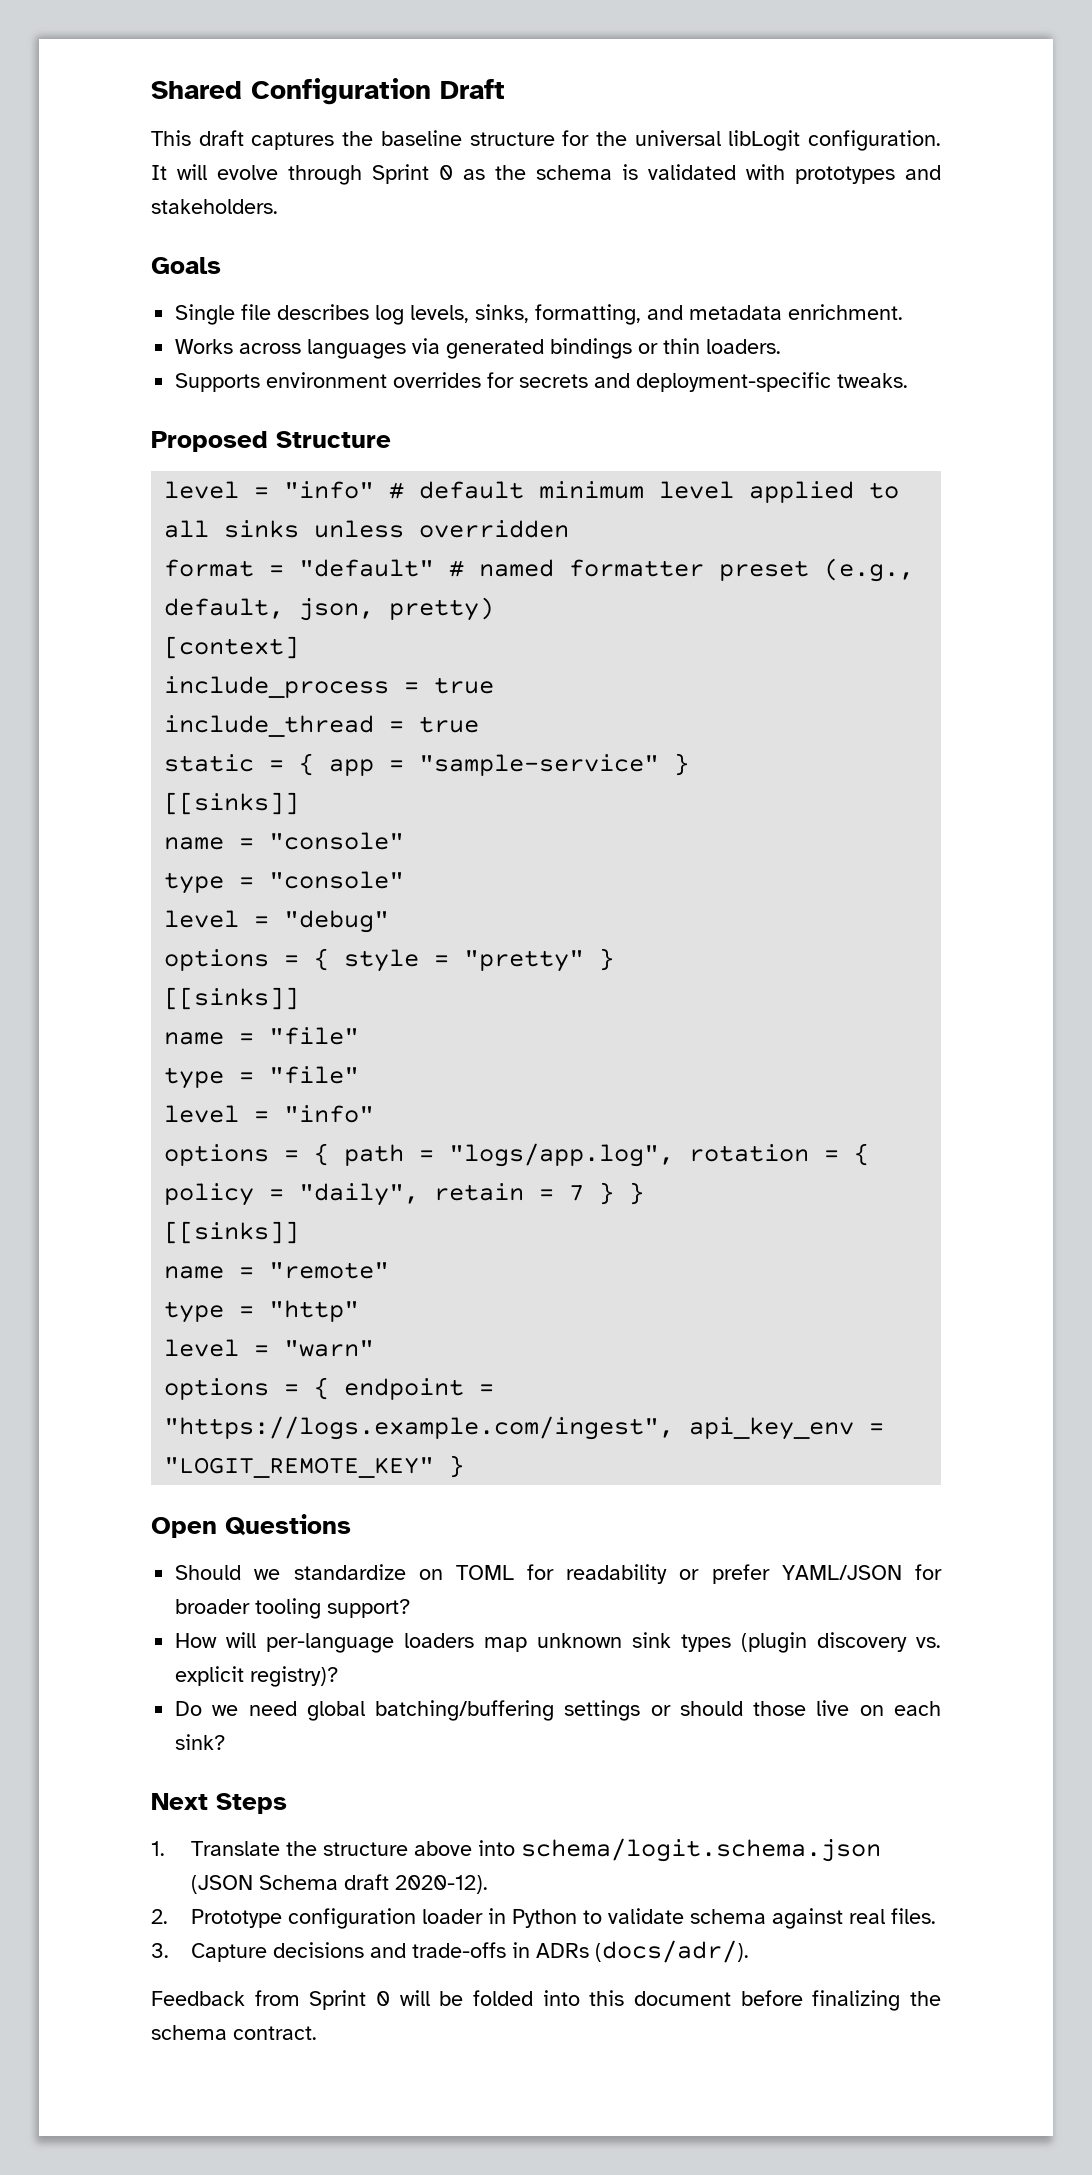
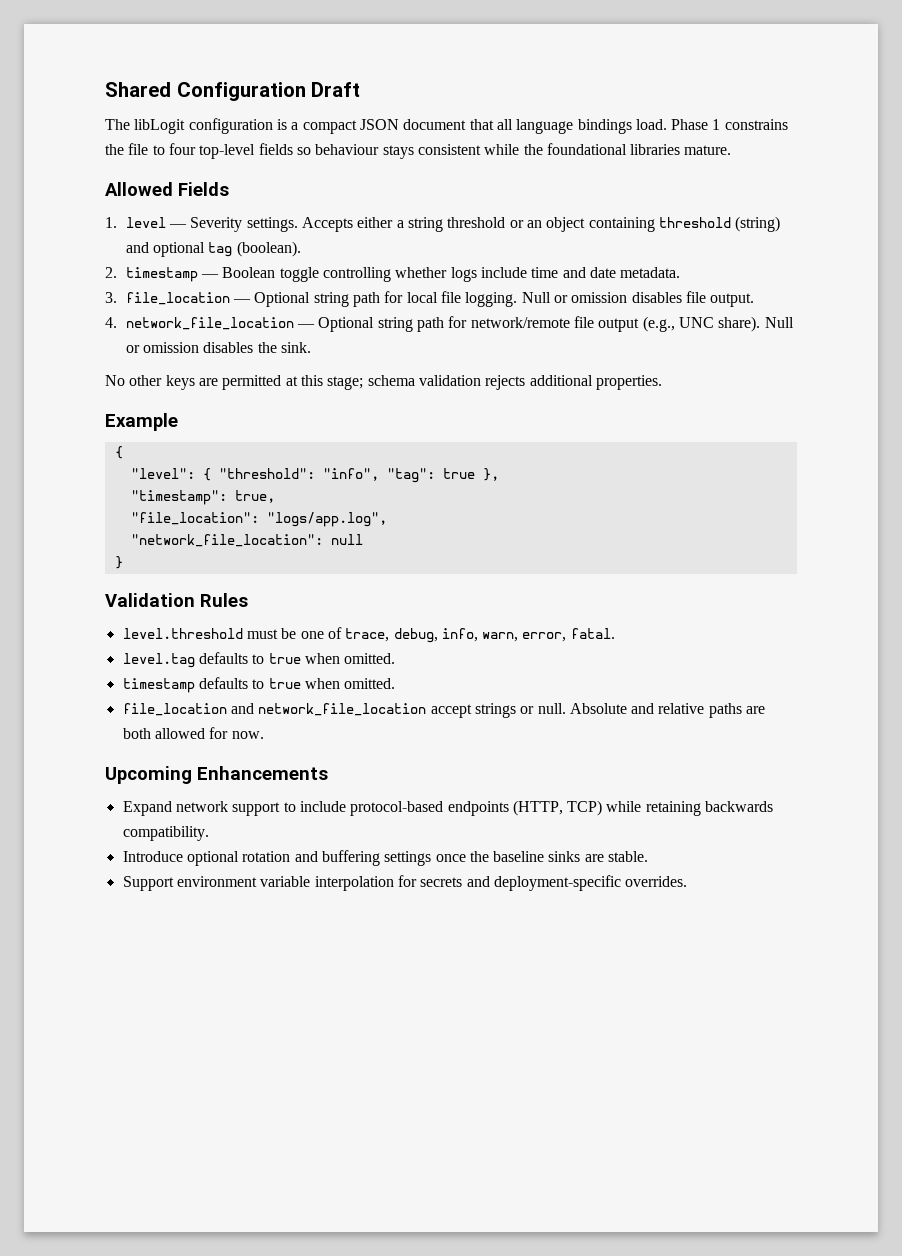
[151,130,941,151] [151,164,941,185] [151,199,278,214] [151,257,221,274] [175,304,904,325] [175,338,782,359] [175,372,909,392] [151,431,391,452] [164,481,900,503] [164,520,570,538] [164,558,915,582] [164,597,495,621] [164,636,300,659] [164,676,495,698] [164,715,480,737] [164,753,690,776] [164,792,300,815] [164,832,405,850] [164,871,405,894] [164,910,390,933] [164,948,615,972] [164,987,300,1010] [164,1027,360,1045] [164,1066,360,1089] [164,1105,375,1123] [164,1143,870,1167] [164,1182,645,1206] [164,1221,300,1244] [164,1262,390,1279] [164,1300,360,1323] [164,1339,375,1357] [164,1377,495,1400] [164,1416,885,1440] [164,1455,465,1478] [151,1514,351,1538] [175,1564,942,1584] [175,1598,411,1619] [175,1632,942,1653] [175,1666,339,1687] [175,1700,941,1721] [175,1734,226,1750] [151,1793,287,1814] [151,1838,881,1862] [190,1874,488,1894] [151,1908,936,1929] [151,1940,749,1963] [151,1990,941,2011] [151,2025,317,2040] This draft captures the baseline structure for the universal libLogit configuration. It will evolve through Sprint 0 as the schema is validated with prototypes and stakeholders. // Goals // Single file describes log levels, sinks, formatting, and metadata enrichment. // Works across languages via generated bindings or thin loaders. // Supports environment overrides for secrets and deployment-specific tweaks. // Proposed Structure // level = "info" # default minimum level applied to all sinks unless overridden // format = "default" # named formatter preset (e.g., default, json, pretty) // [context] // include_process = true // include_thread = true // static = { app = "sample-service" } // [[sinks]] // name = "console" // type = "console" // level = "debug" // options = { style = "pretty" } // [[sinks]] // name = "file" // type = "file" // level = "info" // options = { path = "logs/app.log", rotation = { policy = "daily", retain = 7 } } // [[sinks]] // name = "remote" // type = "http" // level = "warn" // options = { endpoint = "https://logs.example.com/ingest", api_key_env = "LOGIT_REMOTE_KEY" } // Open Questions // Should we standardize on TOML for readability or prefer YAML/JSON for broader tooling support? // How will per-language loaders map unknown sink types (plugin discovery vs. explicit registry)? // Do we need global batching/buffering settings or should those live on each sink? // Next Steps // 1. Translate the structure above into schema/logit.schema.json (JSON Schema draft 2020-12). // 2. Prototype configuration loader in Python to validate schema against real files. // 3. Capture decisions and trade-offs in ADRs (docs/adr/). // Feedback from Sprint 0 will be folded into this document before finalizing the schema contract. -> [105,118,788,134] [105,143,732,159] [105,182,229,196] [105,216,781,232] [125,241,301,257] [105,267,681,282] [105,291,755,307] [105,316,794,332] [125,342,311,353] [105,375,662,390] [105,413,178,431] [114,446,123,459] [130,468,499,483] [130,490,275,505] [130,512,387,527] [130,534,363,547] [114,556,123,569] [105,593,248,607] [122,627,615,643] [122,652,396,668] [122,677,396,693] [122,703,766,718] [122,727,264,739] [105,766,328,784] [122,800,774,816] [122,826,209,841] [122,850,649,866] [122,875,688,891] The libLogit configuration is a compact JSON document that all language bindings load. Phase 1 constrains the file to four top-level fields so behaviour stays consistent while the foundational libraries mature. // Allowed Fields // 1. level — Severity settings. Accepts either a string threshold or an object containing threshold (string) and optional tag (boolean). // 2. timestamp — Boolean toggle controlling whether logs include time and date metadata. // 3. file_location — Optional string path for local file logging. Null or omission disables file output. // 4. network_file_location — Optional string path for network/remote file output (e.g., UNC share). Null or omission disables the sink. // No other keys are permitted at this stage; schema validation rejects additional properties. // Example // { // "level": { "threshold": "info", "tag": true }, // "timestamp": true, // "file_location": "logs/app.log", // "network_file_location": null // } // Validation Rules // level.threshold must be one of trace, debug, info, warn, error, fatal. // level.tag defaults to true when omitted. // timestamp defaults to true when omitted. // file_location and network_file_location accept strings or null. Absolute and relative paths are both allowed for now. // Upcoming Enhancements // Expand network support to include protocol-based endpoints (HTTP, TCP) while retaining backwards compatibility. // Introduce optional rotation and buffering settings once the baseline sinks are stable. // Support environment variable interpolation for secrets and deployment-specific overrides.

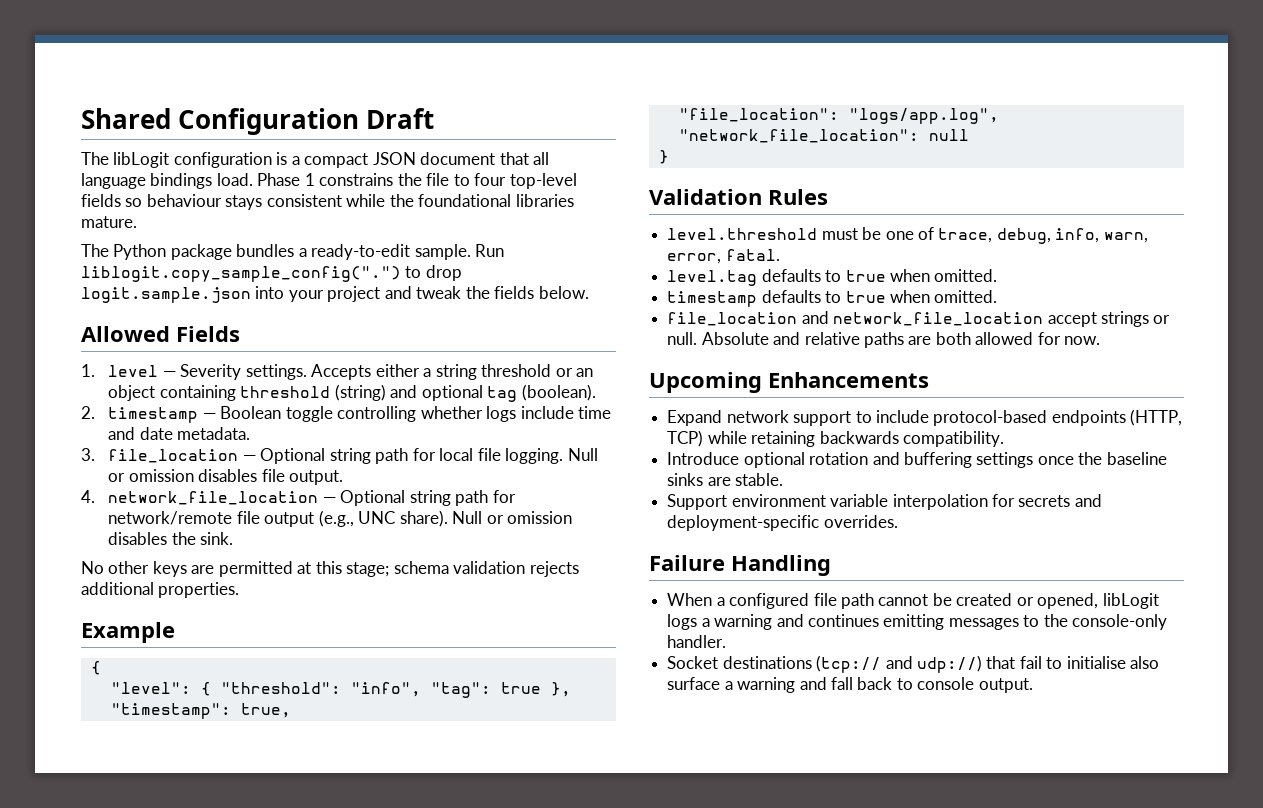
(732, 150) none -> [81,244,505,260] [81,265,462,282] [81,286,589,303] // The Python package bundles a ready-to-edit sample. Run liblogit.copy_sample_config(".") to drop logit.sample.json into your project and tweak the fields below.
(688, 881) none -> [649,555,831,576] [667,593,1159,609] [667,614,1168,630] [667,635,727,648] [667,655,1160,673] [667,677,1033,693] // Failure Handling // When a configured file path cannot be created or opened, libLogit logs a warning and continues emitting messages to the console-only handler. // Socket destinations (tcp:// and udp://) that fail to initialise also surface a warning and fall back to console output.

